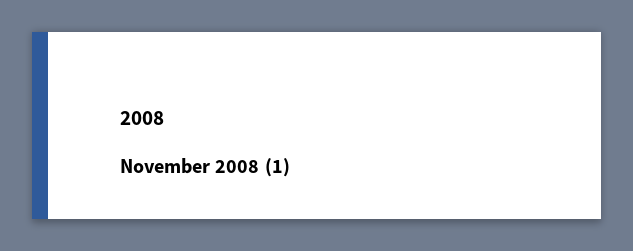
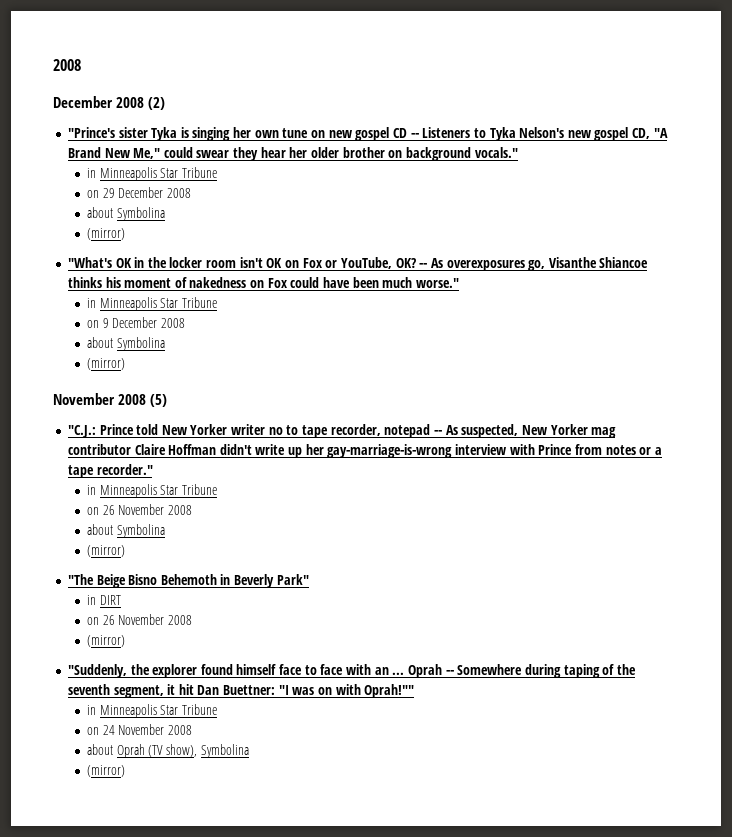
[120,111,164,125] [120,158,290,177] 2008 // November 2008 (1) -> [53,59,81,71] [53,96,166,110] [67,127,668,141] [67,147,518,161] [86,167,217,181] [86,187,191,198] [86,207,165,221] [86,228,125,240] [67,257,649,271] [67,277,459,288] [86,297,217,311] [86,317,185,328] [86,337,165,351] [86,358,125,370] [53,393,168,407] [67,424,617,438] [67,444,662,458] [67,464,153,478] [86,484,217,498] [86,504,192,515] [86,524,165,538] [86,545,125,557] [67,574,309,588] [86,595,121,605] [86,614,192,625] [86,635,125,647] [67,664,636,678] [67,684,415,698] [86,704,217,718] [86,724,192,735] [86,744,249,758] [86,765,125,777] 2008 // December 2008 (2) // "Prince's sister Tyka is singing her own tune on new gospel CD -- Listeners to Tyka Nelson's new gospel CD, "A Brand New Me," could swear they hear her older brother on background vocals." // in Minneapolis Star Tribune // on 29 December 2008 // about Symbolina // (mirror) // "What's OK in the locker room isn't OK on Fox or YouTube, OK? -- As overexposures go, Visanthe Shiancoe thinks his moment of nakedness on Fox could have been much worse." // in Minneapolis Star Tribune // on 9 December 2008 // about Symbolina // (mirror) // November 2008 (5) // "C.J.: Prince told New Yorker writer no to tape recorder, notepad -- As suspected, New Yorker mag contributor Claire Hoffman didn't write up her gay-marriage-is-wrong interview with Prince from notes or a tape recorder." // in Minneapolis Star Tribune // on 26 November 2008 // about Symbolina // (mirror) // "The Beige Bisno Behemoth in Beverly Park" // in DIRT // on 26 November 2008 // (mirror) // "Suddenly, the explorer found himself face to face with an ... Oprah -- Somewhere during taping of the seventh segment, it hit Dan Buettner: "I was on with Oprah!"" // in Minneapolis Star Tribune // on 24 November 2008 // about Oprah (TV show), Symbolina // (mirror)

